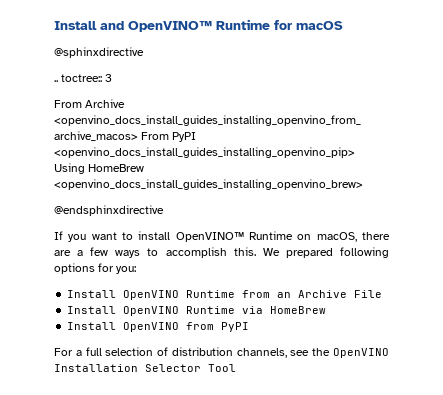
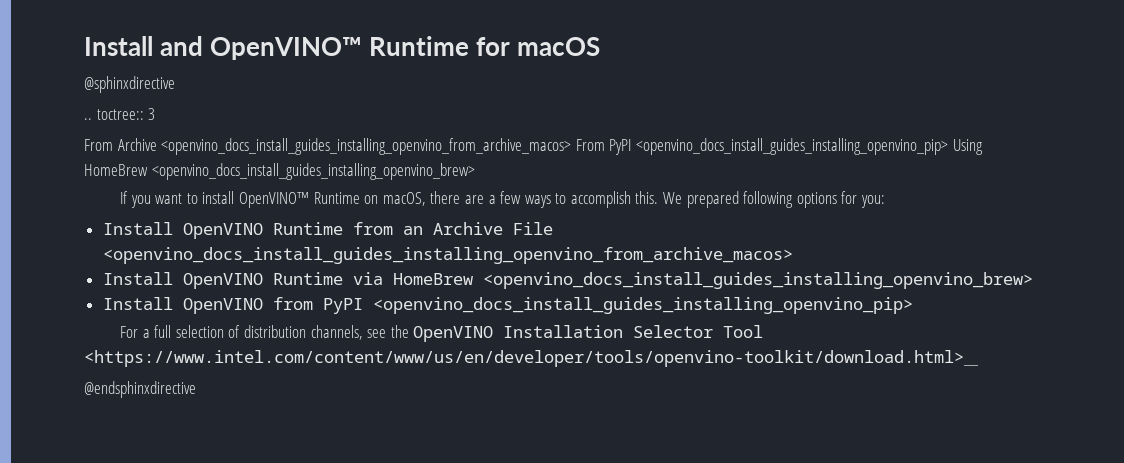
[54,205,164,216] // @endsphinxdirective -> (475, 171) none
(383, 294) none -> [102,247,793,264] <openvino_docs_install_guides_installing_openvino_from_archive_macos>
(327, 310) none -> [482,272,1033,289] <openvino_docs_install_guides_installing_openvino_brew>
(250, 327) none -> [372,297,913,314] <openvino_docs_install_guides_installing_openvino_pip>
(236, 368) none -> [84,350,979,367] [84,381,196,398] <https://www.intel.com/content/www/us/en/developer/tools/openvino-toolkit/download.html>__ // @endsphinxdirective

